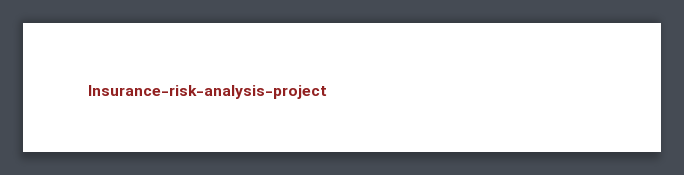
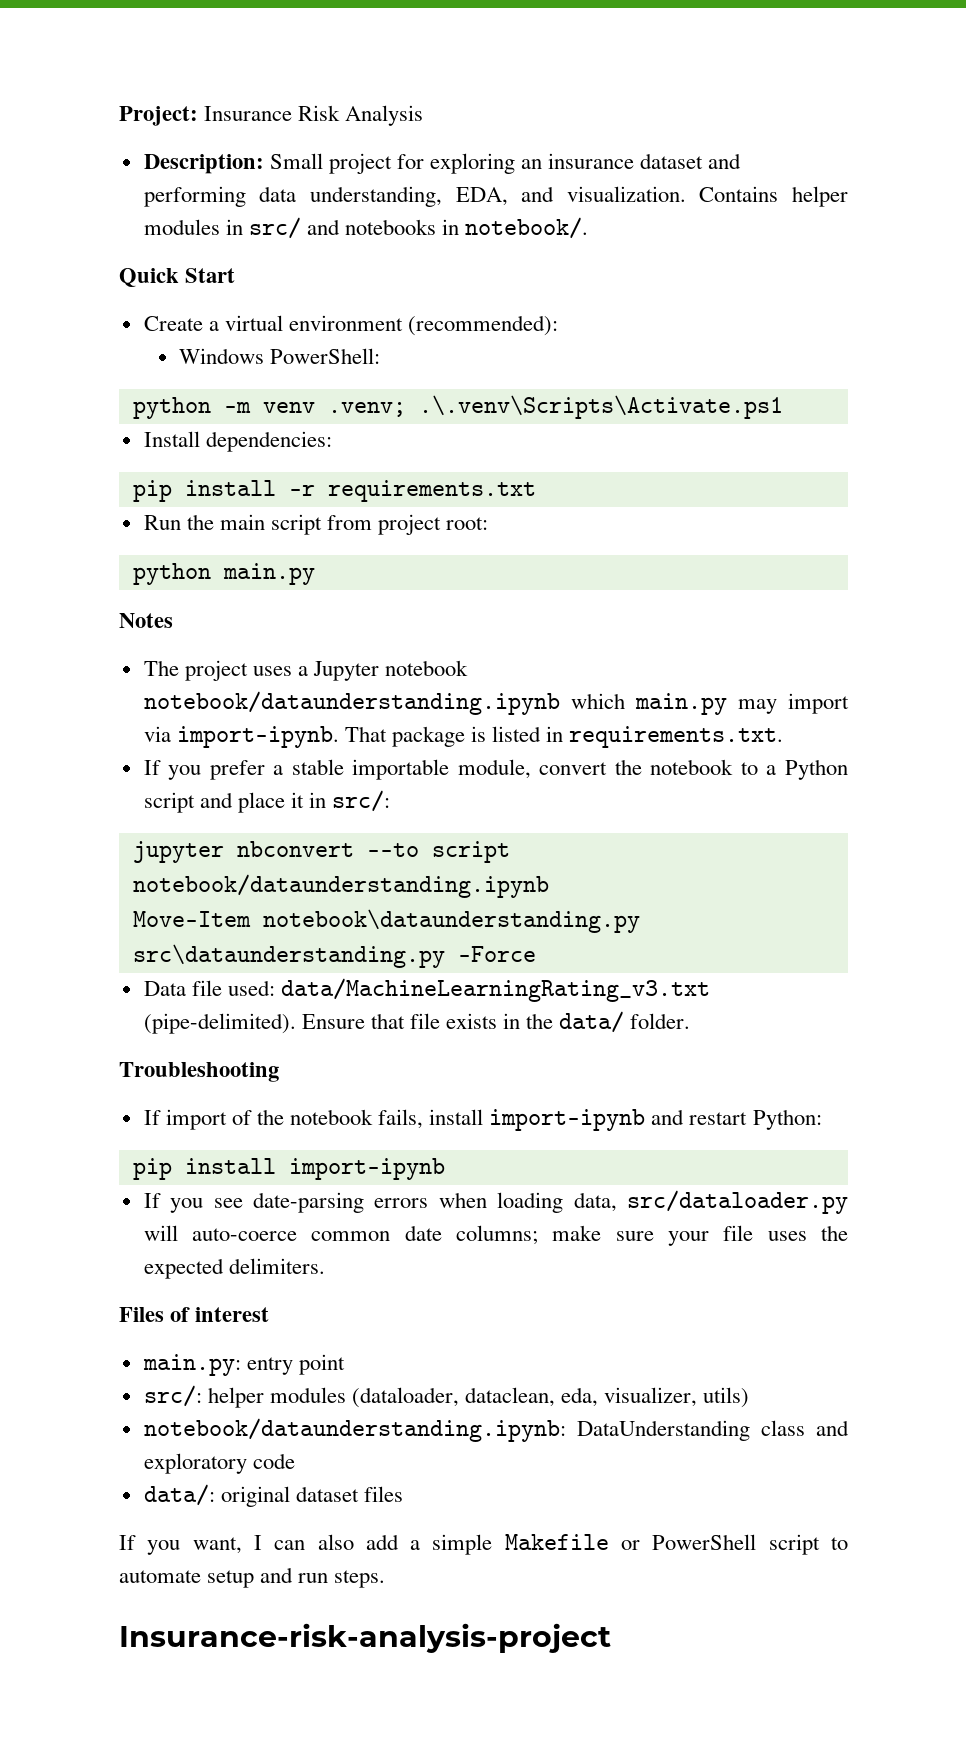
(88, 92) none -> [119,105,424,126] [143,153,742,174] [143,186,849,207] [143,217,589,239] [119,268,236,287] [143,315,559,336] [179,348,381,364] [132,395,783,419] [143,431,332,452] [132,480,536,502] [143,514,489,535] [132,563,315,585] [119,613,173,628] [143,660,469,681] [143,691,849,715] [143,726,784,748] [143,759,849,780] [143,790,391,813] [132,841,510,863] [132,874,549,898] [132,909,640,933] [132,944,536,968] [143,978,710,1002] [143,1011,691,1034] [119,1062,279,1082] [143,1109,822,1131] [132,1158,445,1180] [143,1190,848,1214] [143,1225,849,1246] [143,1258,325,1279] [119,1307,270,1322] [142,1354,345,1376] [143,1385,750,1408] [143,1418,849,1442] [143,1453,295,1474] [143,1484,403,1507] [119,1534,848,1555] [119,1567,386,1588] Project: Insurance Risk Analysis // Description: Small project for exploring an insurance dataset and performing data understanding, EDA, and visualization. Contains helper modules in src/ and notebooks in notebook/. // Quick Start // Create a virtual environment (recommended): // Windows PowerShell: // python -m venv .venv; .\.venv\Scripts\Activate.ps1 // Install dependencies: // pip install -r requirements.txt // Run the main script from project root: // python main.py // Notes // The project uses a Jupyter notebook notebook/dataunderstanding.ipynb which main.py may import via import-ipynb. That package is listed in requirements.txt. // If you prefer a stable importable module, convert the notebook to a Python script and place it in src/: // jupyter nbconvert --to script notebook/dataunderstanding.ipynb // Move-Item notebook\dataunderstanding.py src\dataunderstanding.py -Force // Data file used: data/MachineLearningRating_v3.txt (pipe-delimited). Ensure that file exists in the data/ folder. // Troubleshooting // If import of the notebook fails, install import-ipynb and restart Python: // pip install import-ipynb // If you see date-parsing errors when loading data, src/dataloader.py will auto-coerce common date columns; make sure your file uses the expected delimiters. // Files of interest // main.py: entry point // src/: helper modules (dataloader, dataclean, eda, visualizer, utils) // notebook/dataunderstanding.ipynb: DataUnderstanding class and exploratory code // data/: original dataset files // If you want, I can also add a simple Makefile or PowerShell script to automate setup and run steps. //

